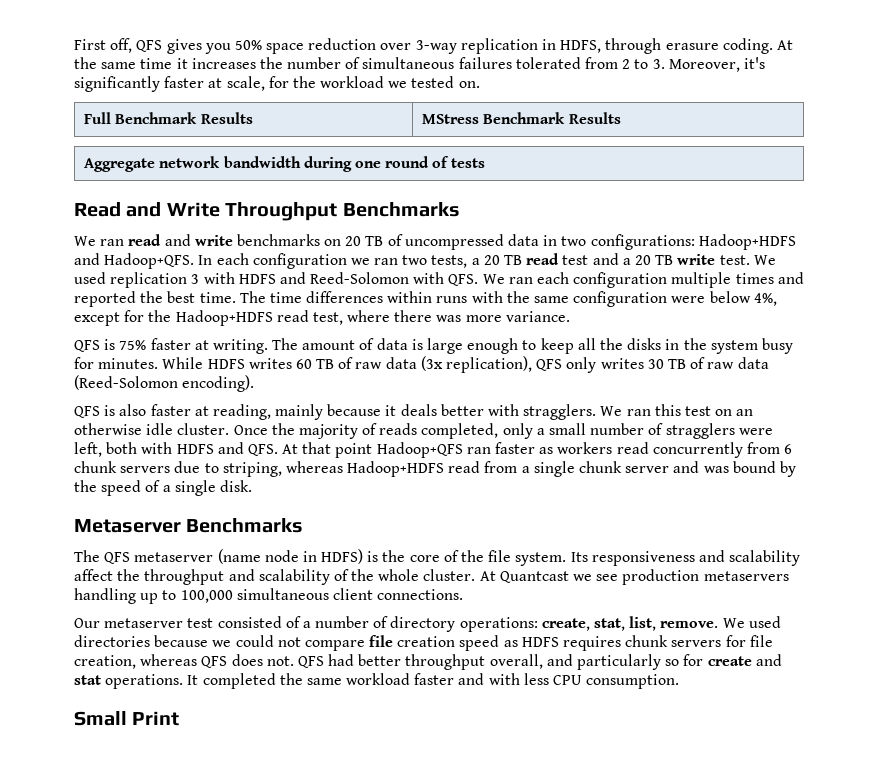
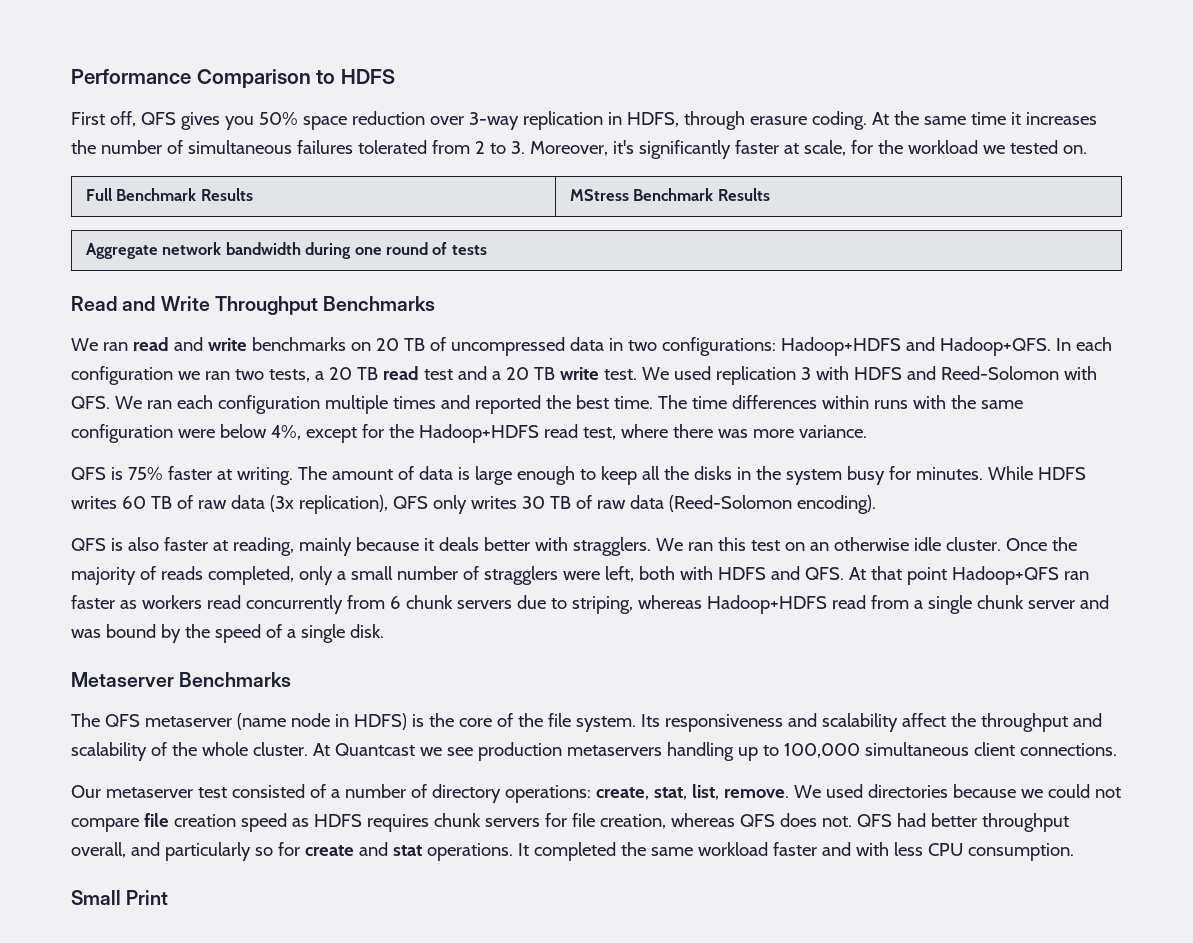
(74, 44) none -> [71,69,395,88] Performance Comparison to HDFS //

